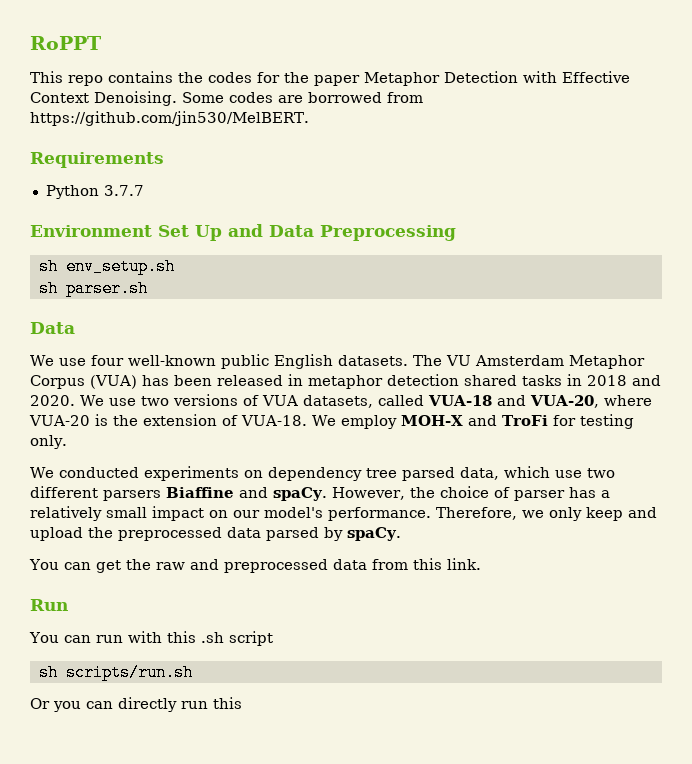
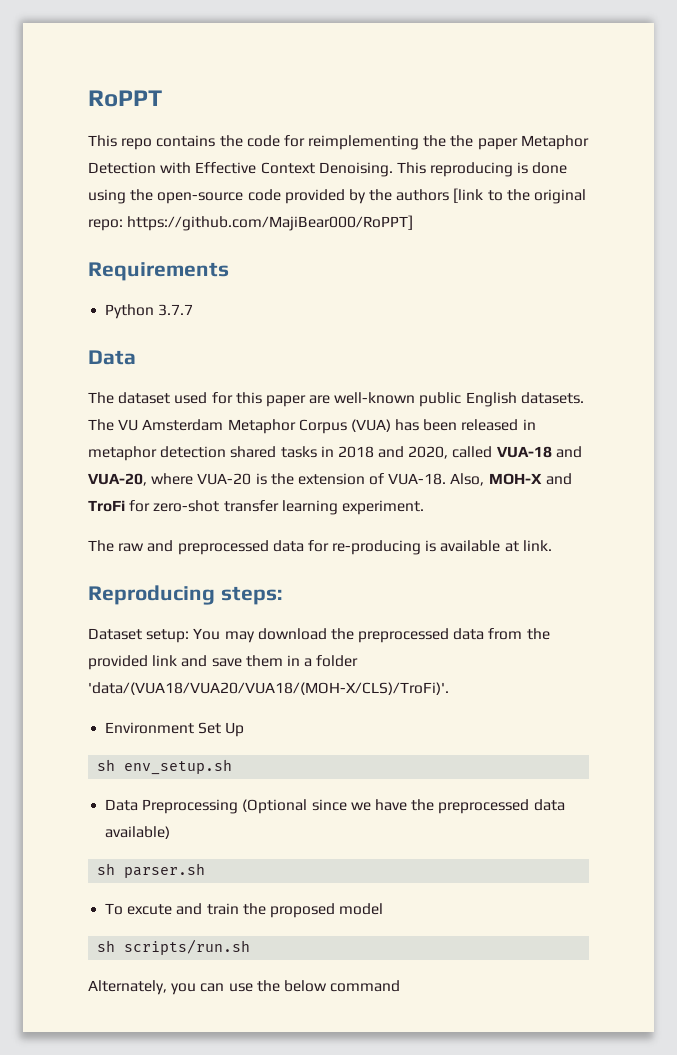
[208,72,280,83] codes for -> [246,135,447,150] code for reimplementing the
[182,92,423,103] [30,111,309,126] [30,152,164,168] [45,185,144,199] [30,224,456,241] [38,258,175,275] [38,280,148,297] [30,322,75,334] [30,355,124,366] Some codes are borrowed from https://github.com/jin530/MelBERT. // Requirements // Python 3.7.7 // Environment Set Up and Data Preprocessing // sh env_setup.sh // sh parser.sh // Data // We use four -> [396,162,568,177] [88,188,587,204] [88,215,414,231] [88,262,229,281] [105,304,194,319] [88,350,136,365] [88,392,331,407] This reproducing is done using the open-source code provided by the authors [link to the original repo: https://github.com/MajiBear000/RoPPT] // Requirements // Python 3.7.7 // Data // The dataset used for this paper are
[30,394,373,408] 2020. We use two versions of VUA datasets, -> [408,446,449,459] 2020,
[312,415,397,429] We employ -> [450,473,485,486] Also,
[579,414,634,429] [30,435,67,449] [30,466,615,481] [30,486,610,501] [30,506,657,521] [30,527,401,541] [29,558,481,573] [30,599,68,611] [29,631,273,646] testing only. // We conducted experiments on dependency tree parsed data, which use two different parsers Biaffine and spaCy. However, the choice of parser has a relatively small impact on our model's performance. Therefore, we only keep and upload the preprocessed data parsed by spaCy. // You can get the raw and preprocessed data from this link. // Run // You can run with this .sh script -> [153,500,424,515] [88,540,552,555] [88,585,282,605] [88,628,550,643] [88,655,359,670] [88,682,449,695] [105,722,245,737] [97,759,233,775] [105,799,565,814] [105,826,171,839] [97,863,206,878] [105,903,384,918] zero-shot transfer learning experiment. // The raw and preprocessed data for re-producing is available at link. // Reproducing steps: // Dataset setup: You may download the preprocessed data from the provided link and save them in a folder 'data/(VUA18/VUA20/VUA18/(MOH-X/CLS)/TroFi)'. // Environment Set Up // sh env_setup.sh // Data Preprocessing (Optional since we have the preprocessed data available) // sh parser.sh // To excute and train the proposed model
[30,698,50,709] Or -> [88,980,167,995] Alternately,
[118,697,242,712] directly run this -> [228,980,401,992] use the below command

